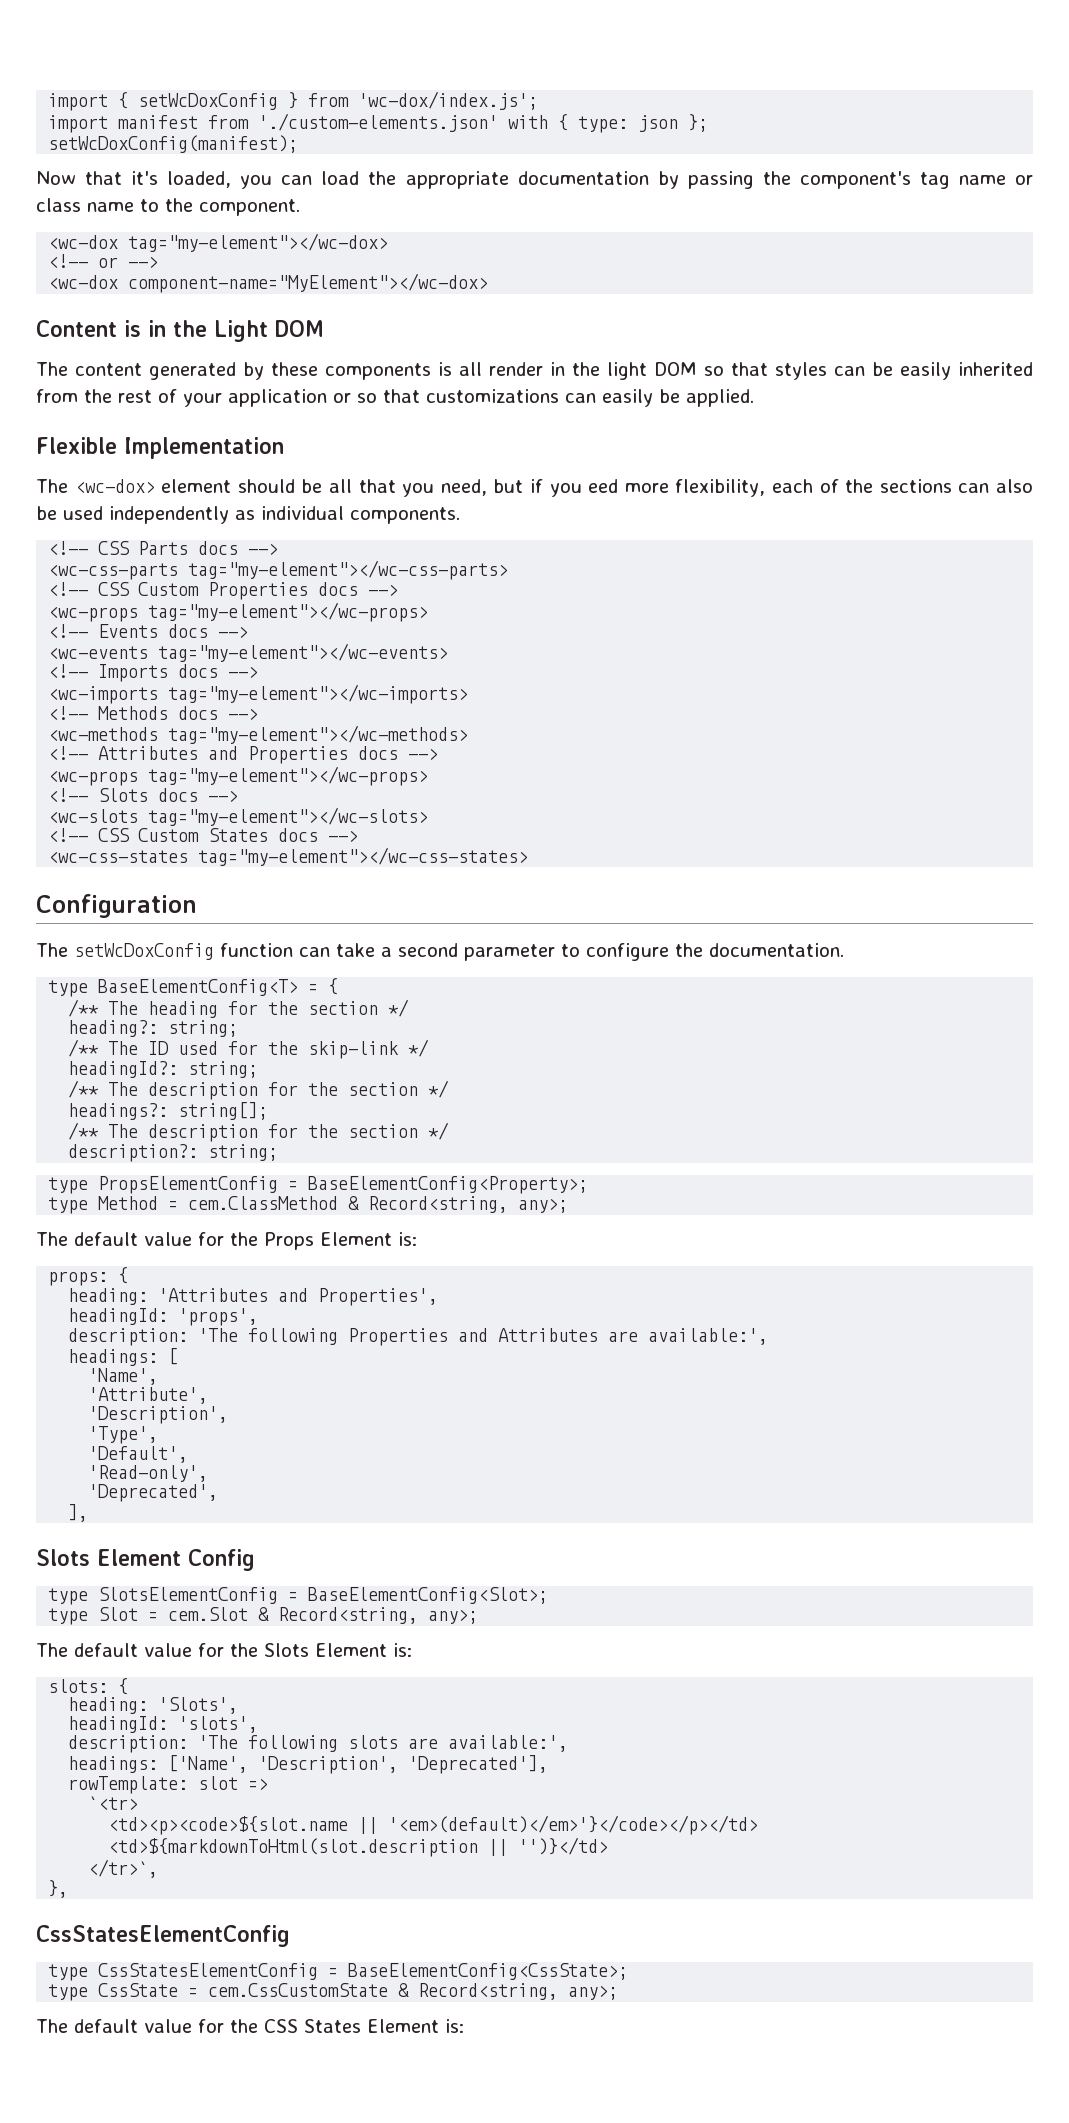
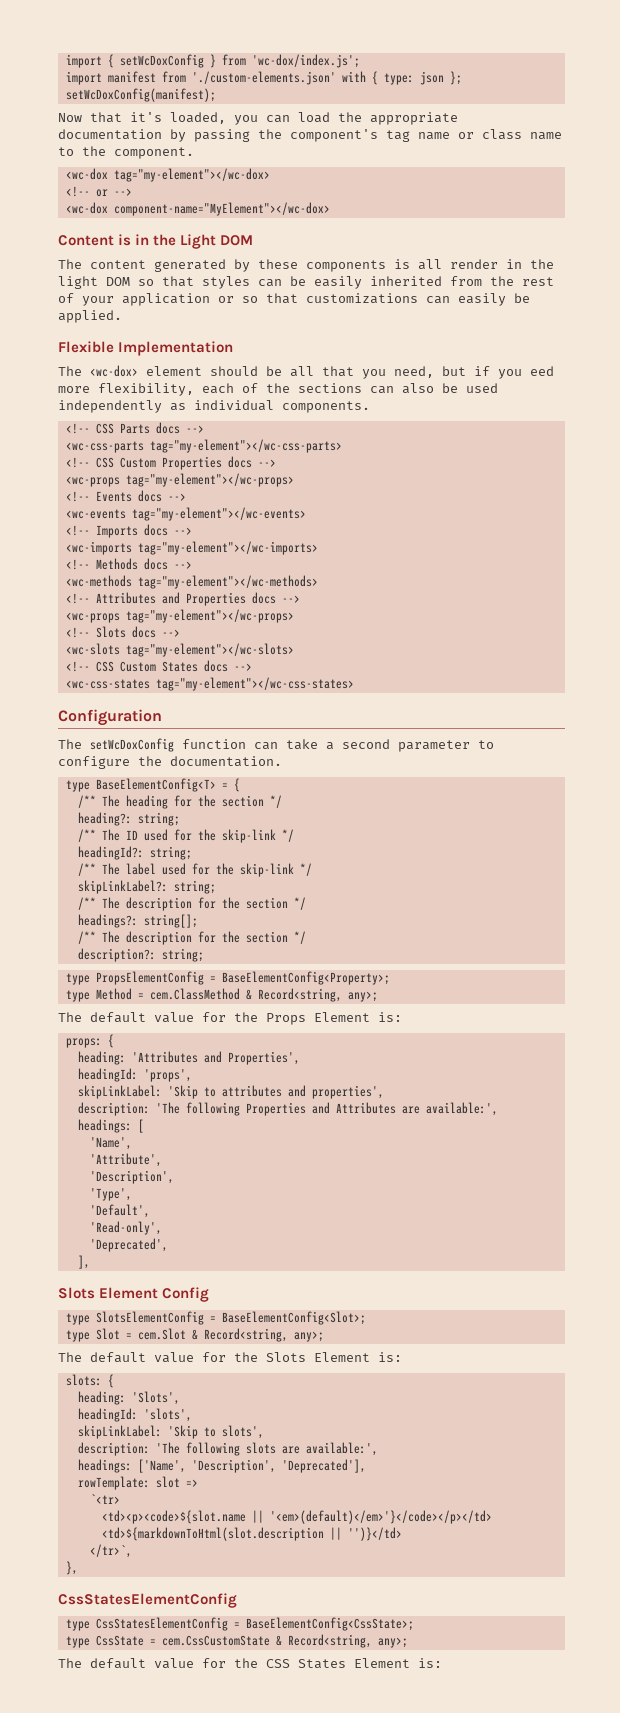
(259, 1069) none -> [77,863,312,877] [77,880,216,894] // /** The label used for the skip-link */ // skipLinkLabel?: string;
(259, 1317) none -> [77,1085,384,1099] // skipLinkLabel: 'Skip to attributes and properties',
(259, 1724) none -> [77,1425,264,1439] // skipLinkLabel: 'Skip to slots',

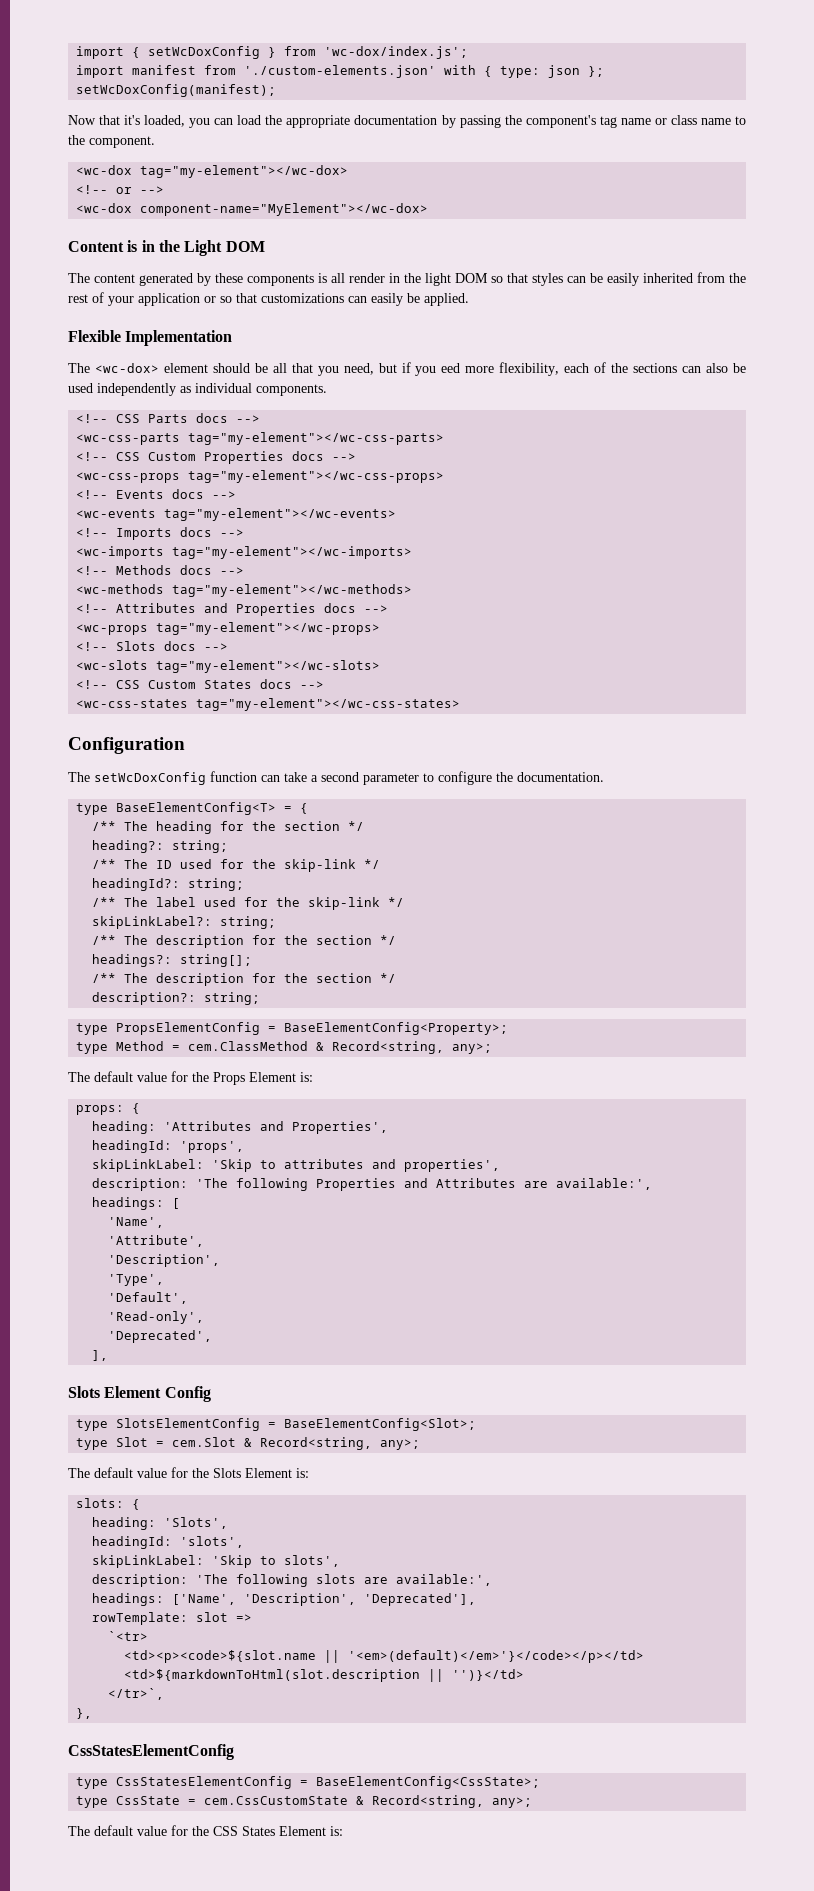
[65,473,294,487] <wc-props tag="my-element"></wc-props> -> [76,470,445,483] <wc-css-props tag="my-element"></wc-css-props>

